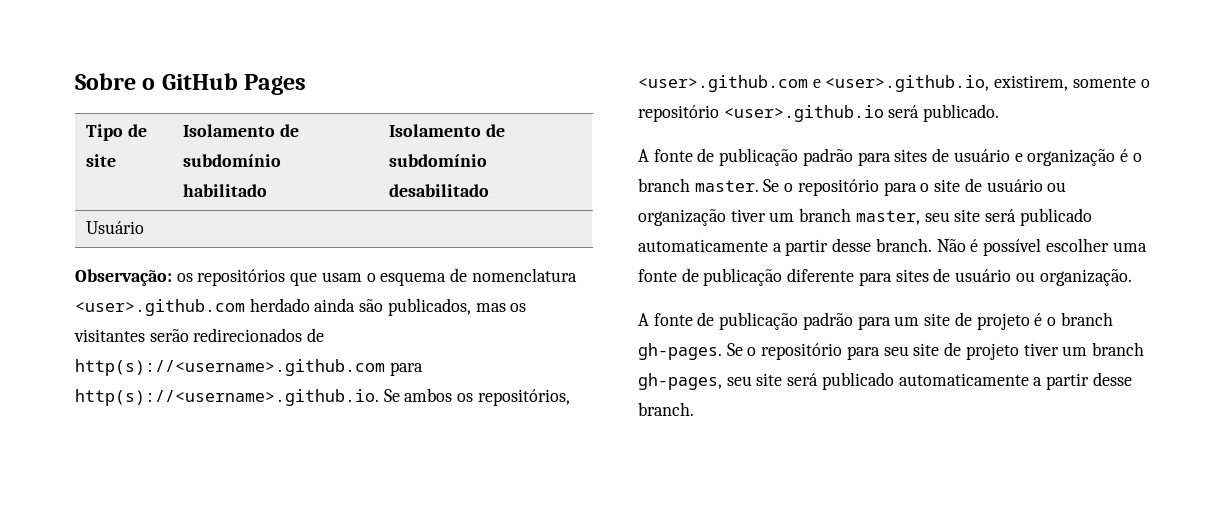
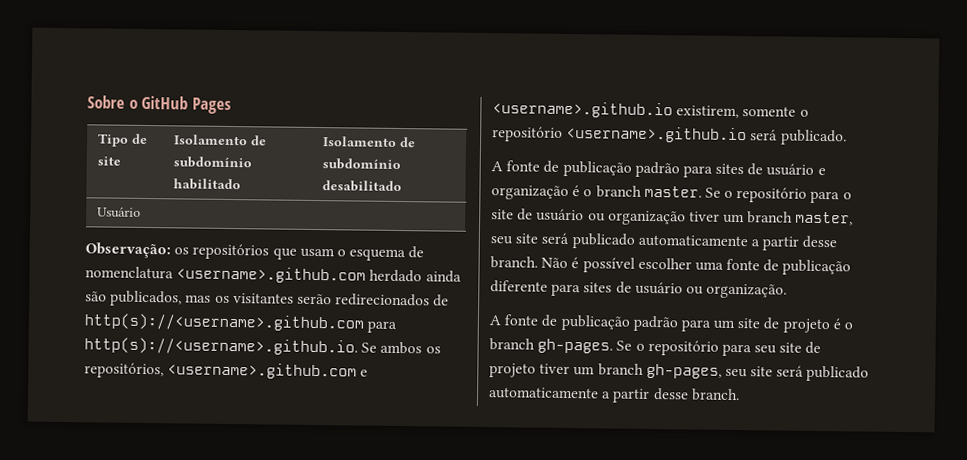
[75,299,245,316] <user>.github.com -> [176,266,367,284] <username>.github.com
[638,75,990,92] <user>.github.com e <user>.github.io, -> [167,362,369,380] [492,101,673,119] <username>.github.com e <username>.github.io
[723,105,884,122] <user>.github.io -> [566,125,748,144] <username>.github.io

